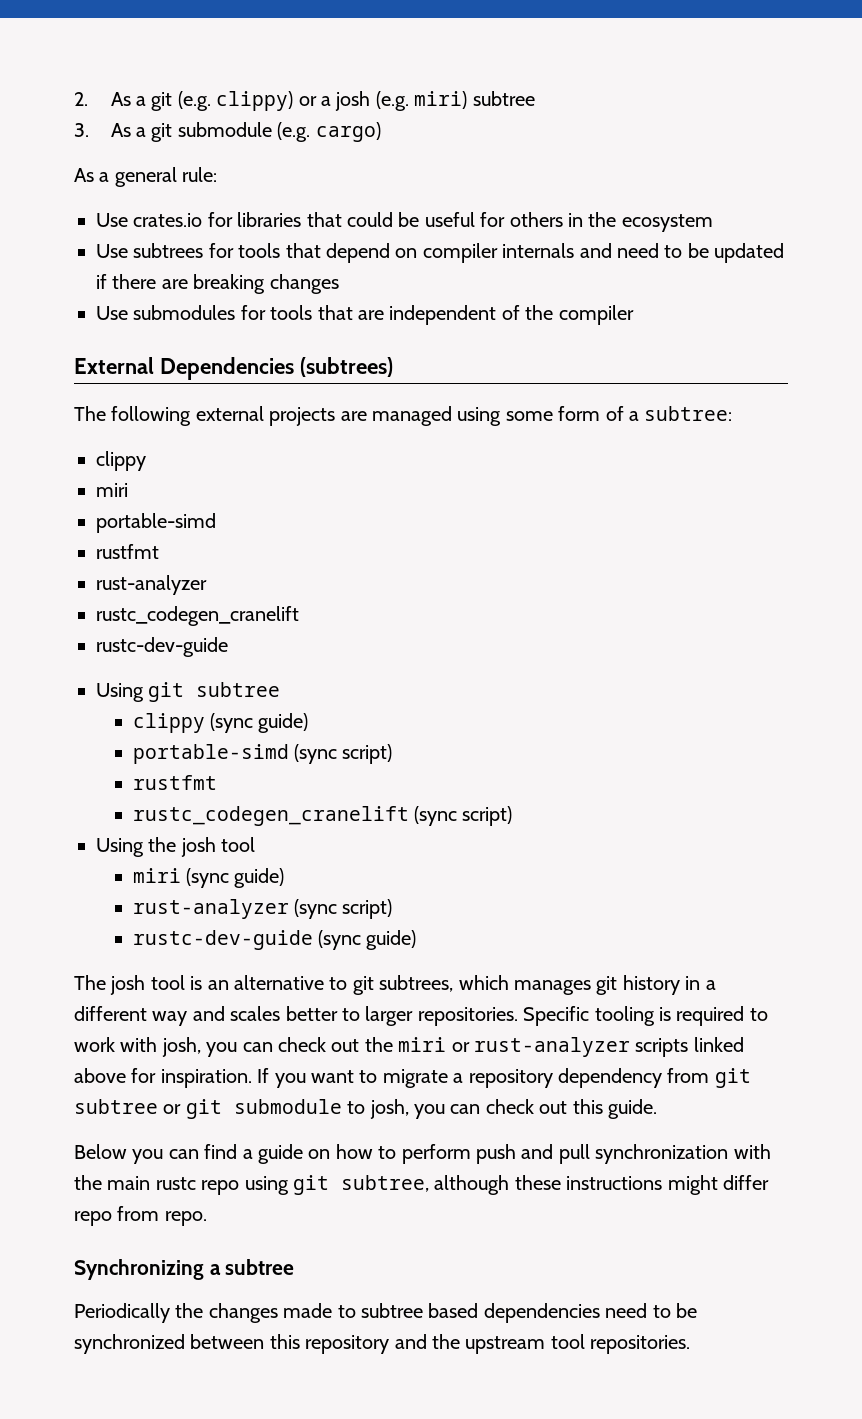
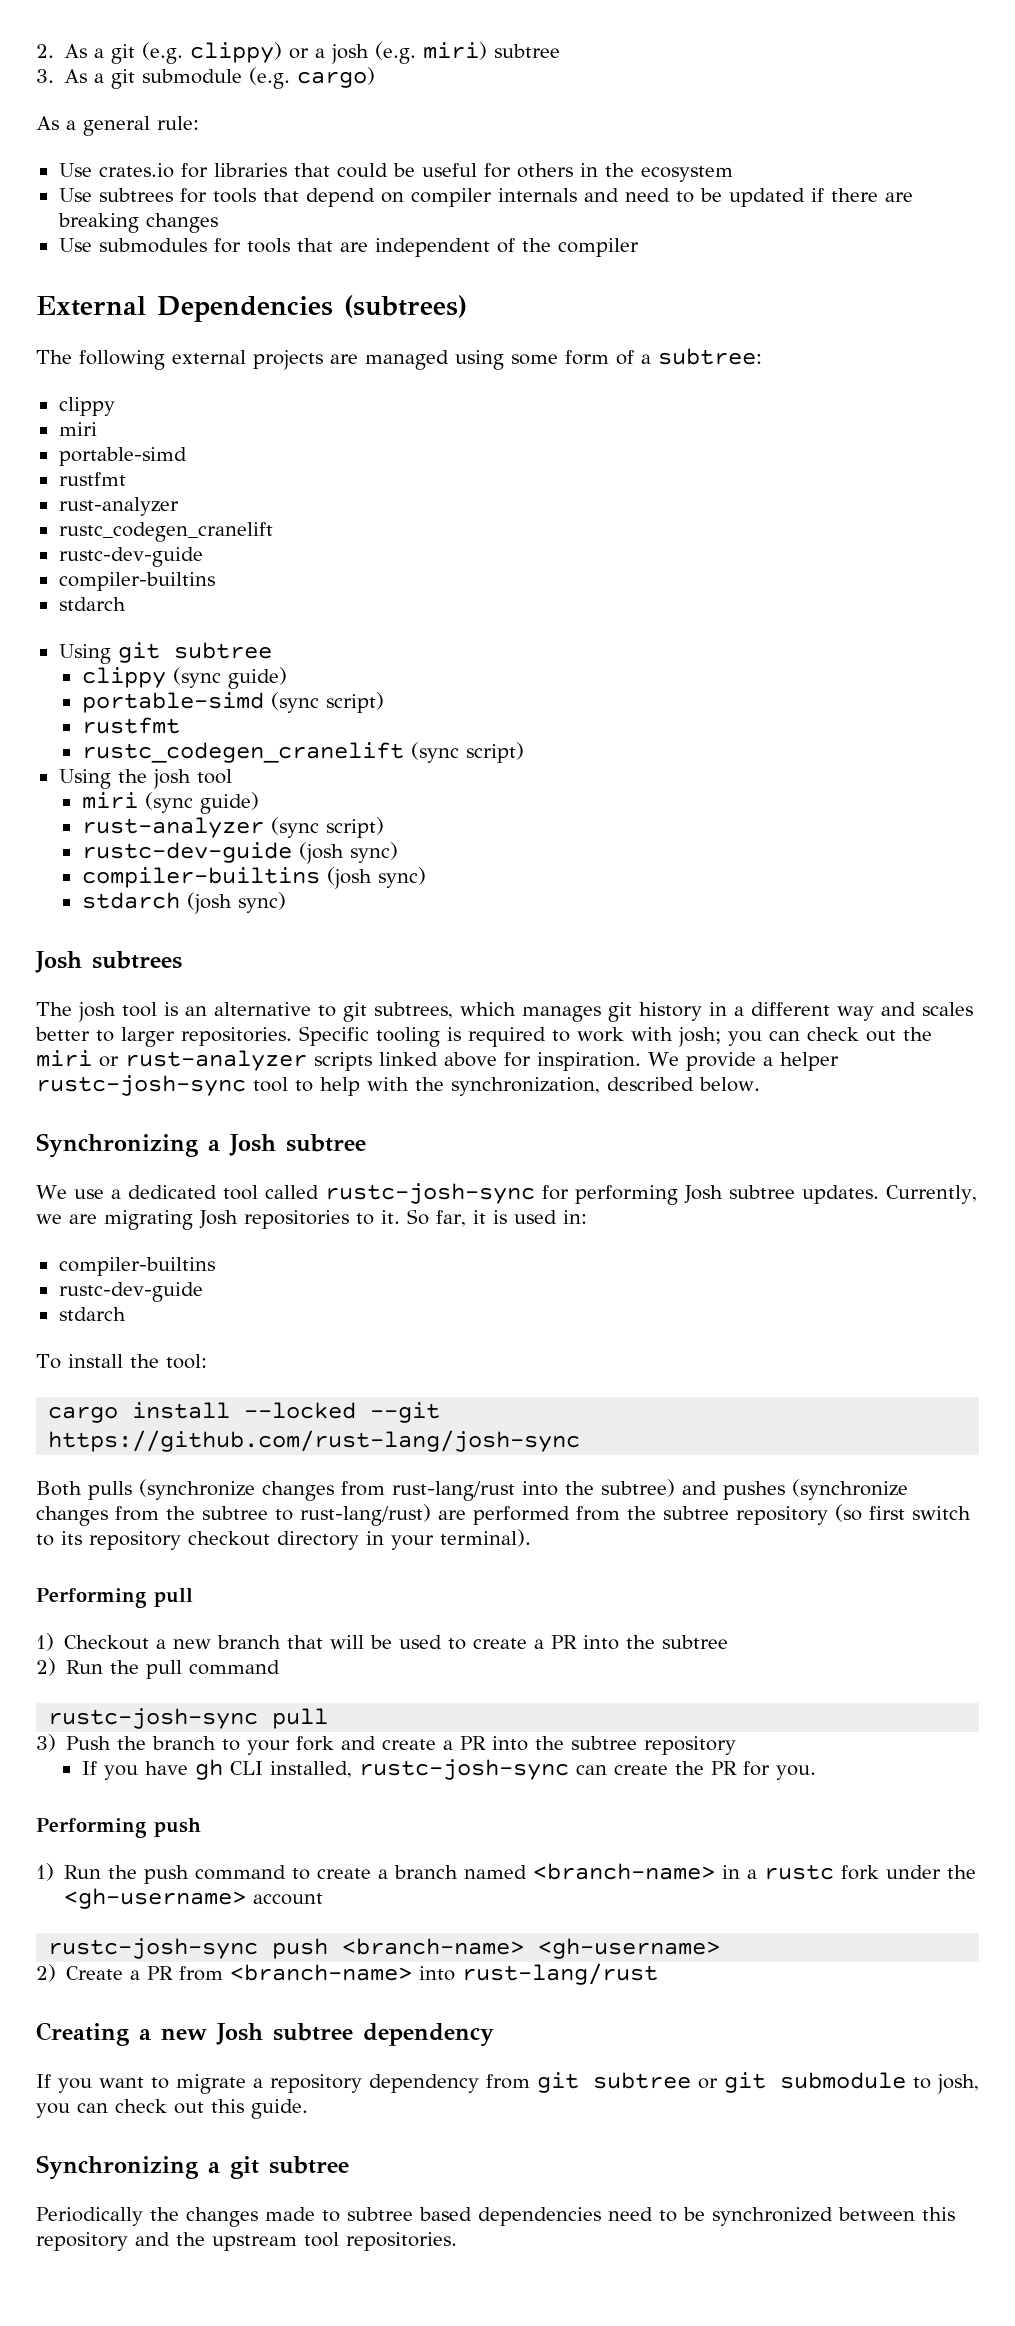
(228, 647) none -> [58,572,215,591] [58,597,126,611] // compiler-builtins // stdarch
[317,930,417,950] (sync guide) -> [298,842,398,864] [81,867,426,889] [81,892,286,914] [35,951,182,973] (josh sync) // compiler-builtins (josh sync) // stdarch (josh sync) // Josh subtrees
[161,1037,201,1057] josh, -> [678,1027,721,1047] josh;
(252, 1078) none -> [648,1052,839,1071] [36,1075,760,1096] [36,1133,366,1158] [36,1183,977,1205] [36,1209,587,1230] [58,1257,215,1276] [58,1282,203,1302] [58,1307,126,1321] [36,1354,207,1369] [48,1402,441,1423] [48,1430,581,1452] [36,1479,908,1501] [36,1504,971,1526] [36,1529,531,1550] [36,1588,193,1608] [36,1633,729,1651] [36,1658,281,1679] [48,1708,329,1729] [36,1734,737,1755] [81,1759,816,1780] [36,1818,201,1838] [36,1863,977,1884] [64,1888,324,1909] [48,1938,721,1959] [36,1963,659,1985] [36,2022,494,2047] We provide a helper rustc-josh-sync tool to help with the synchronization, described below. // Synchronizing a Josh subtree // We use a dedicated tool called rustc-josh-sync for performing Josh subtree updates. Currently, we are migrating Josh repositories to it. So far, it is used in: // compiler-builtins // rustc-dev-guide // stdarch // To install the tool: // cargo install --locked --git https://github.com/rust-lang/josh-sync // Both pulls (synchronize changes from rust-lang/rust into the subtree) and pushes (synchronize changes from the subtree to rust-lang/rust) are performed from the subtree repository (so first switch to its repository checkout directory in your terminal). // Performing pull // 1) Checkout a new branch that will be used to create a PR into the subtree // 2) Run the pull command // rustc-josh-sync pull // 3) Push the branch to your fork and create a PR into the subtree repository // If you have gh CLI installed, rustc-josh-sync can create the PR for you. // Performing push // 1) Run the push command to create a branch named <branch-name> in a rustc fork under the <gh-username> account // rustc-josh-sync push <branch-name> <gh-username> // 2) Create a PR from <branch-name> into rust-lang/rust // Creating a new Josh subtree dependency //
[74,1144,771,1164] [74,1175,769,1195] [74,1206,207,1226] [74,1259,221,1280] // Below you can find a guide on how to perform push and pull synchronization with the main rustc repo using git subtree, although these instructions might differ repo from repo. // Synchronizing a -> [36,2155,259,2180] // Synchronizing a git

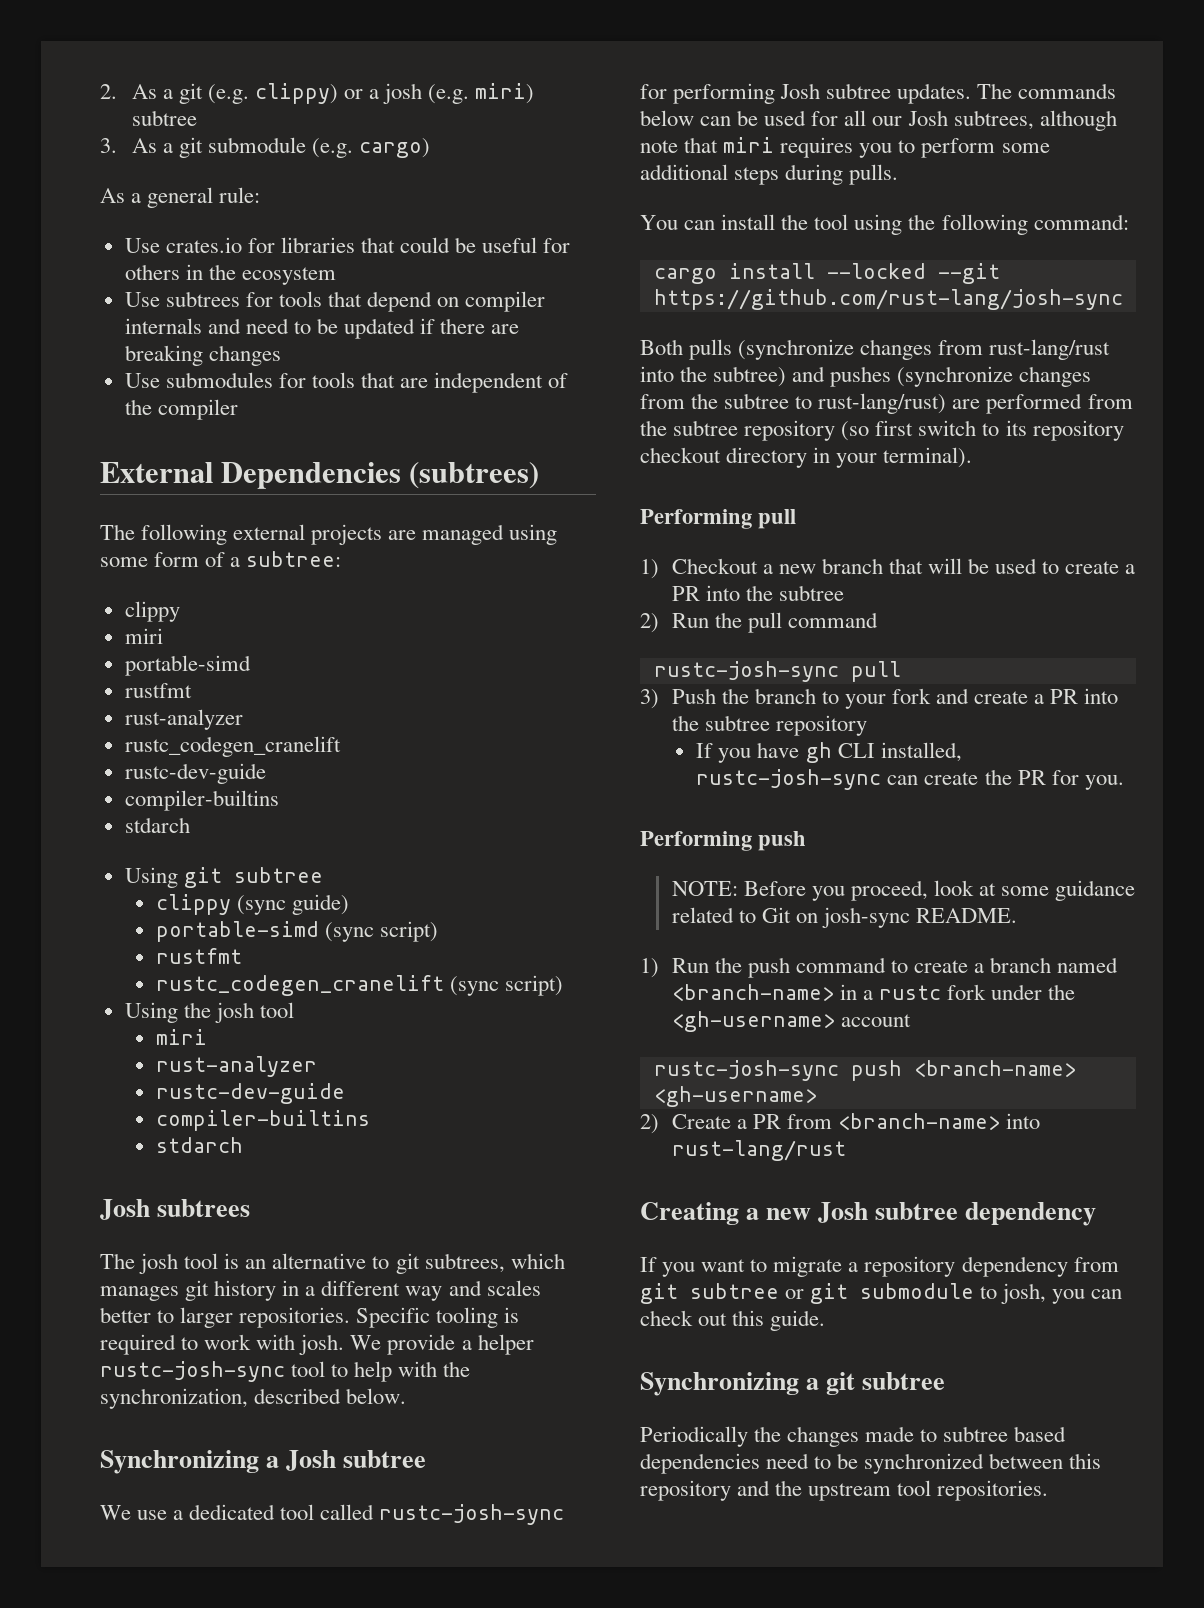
[144,792,259,814] [81,817,384,838] [81,842,398,864] [81,867,426,889] [81,892,286,914] (sync guide) // rust-analyzer (sync script) // rustc-dev-guide (josh sync) // compiler-builtins (josh sync) // stdarch (josh sync) -> [156,1056,318,1077] [156,1083,346,1104] [156,1110,371,1131] [156,1137,244,1153] // rust-analyzer // rustc-dev-guide // compiler-builtins // stdarch
[678,1027,932,1047] [36,1050,641,1071] josh; you can check out the miri or rust-analyzer scripts linked above for inspiration. -> [299,1334,345,1355] josh.
[885,1185,977,1204] [36,1209,587,1230] [58,1257,215,1276] [58,1282,203,1302] [58,1307,126,1321] [36,1354,207,1369] Currently, we are migrating Josh repositories to it. So far, it is used in: // compiler-builtins // rustc-dev-guide // stdarch // To install the tool: -> [977,83,1117,99] [640,110,1117,131] [640,137,1050,158] [640,164,899,185] [640,214,1129,235] The commands below can be used for all our Josh subtrees, although note that miri requires you to perform some additional steps during pulls. // You can install the tool using the following command:
(201, 1827) none -> [671,880,1136,901] [671,907,1017,928] // NOTE: Before you proceed, look at some guidance related to Git on josh-sync README.

